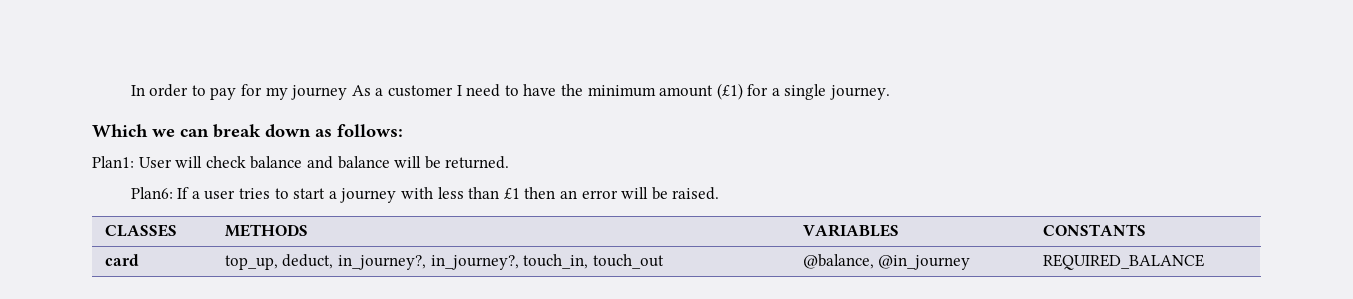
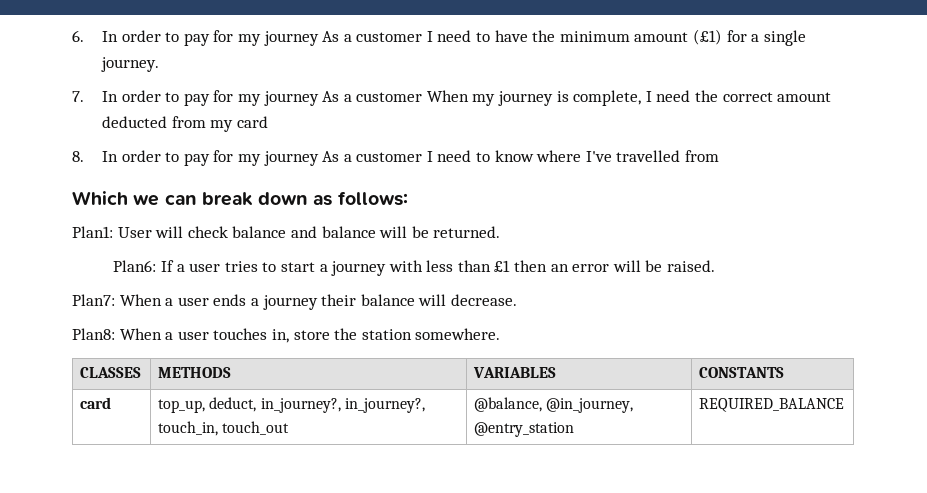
(130, 90) none -> [72,30,84,42] 6.
(891, 92) none -> [72,90,832,106] [101,116,268,132] [72,150,719,166] // 7. In order to pay for my journey As a customer When my journey is complete, I need the correct amount deducted from my card // 8. In order to pay for my journey As a customer I need to know where I've travelled from
(720, 193) none -> [72,294,517,310] [72,328,501,343] // Plan7: When a user ends a journey their balance will decrease. // Plan8: When a user touches in, store the station somewhere.
[878,255,971,270] @in_journey -> [546,398,634,413] [474,422,575,437] @in_journey, @entry_station

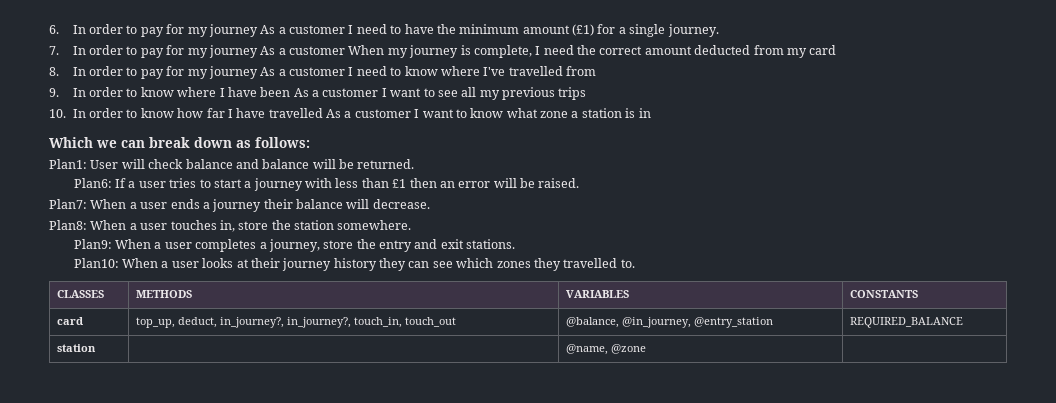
(719, 156) none -> [49,87,587,100] [49,108,651,118] // 9. In order to know where I have been As a customer I want to see all my previous trips // 10. In order to know how far I have travelled As a customer I want to know what zone a station is in
(501, 334) none -> [73,239,516,252] [73,258,635,271] // Plan9: When a user completes a journey, store the entry and exit stations. // Plan10: When a user looks at their journey history they can see which zones they travelled to.
(845, 405) none -> [56,344,96,352] [565,344,646,355] // station | | @name, @zone |

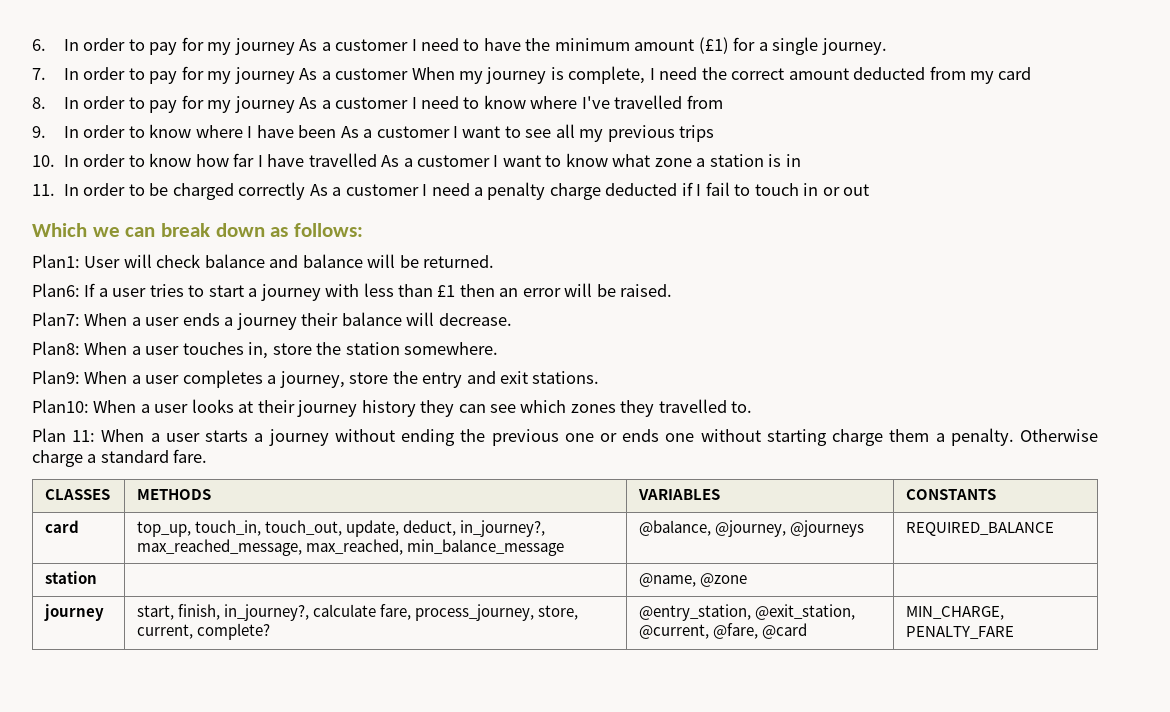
(651, 113) none -> [32,182,869,200] // 11. In order to be charged correctly As a customer I need a penalty charge deducted if I fail to touch in or out
(635, 263) none -> [32,428,1099,446] [32,449,208,467] // Plan 11: When a user starts a journey without ending the previous one or ends one without starting charge them a penalty. Otherwise charge a standard fare.
[177,317,456,328] deduct, in_journey?, in_journey?, touch_in, touch_out -> [195,520,546,537] [137,539,565,556] touch_in, touch_out, update, deduct, in_journey?, max_reached_message, max_reached, min_balance_message
[621,317,773,328] @in_journey, @entry_station -> [715,520,865,537] @journey, @journeys
(646, 349) none -> [44,604,105,621] [137,604,579,621] [137,623,271,640] [639,604,856,621] [639,623,808,639] [906,606,1005,620] [906,626,1015,639] // journey | start, finish, in_journey?, calculate fare, process_journey, store, current, complete? | @entry_station, @exit_station, @current, @fare, @card | MIN_CHARGE, PENALTY_FARE

